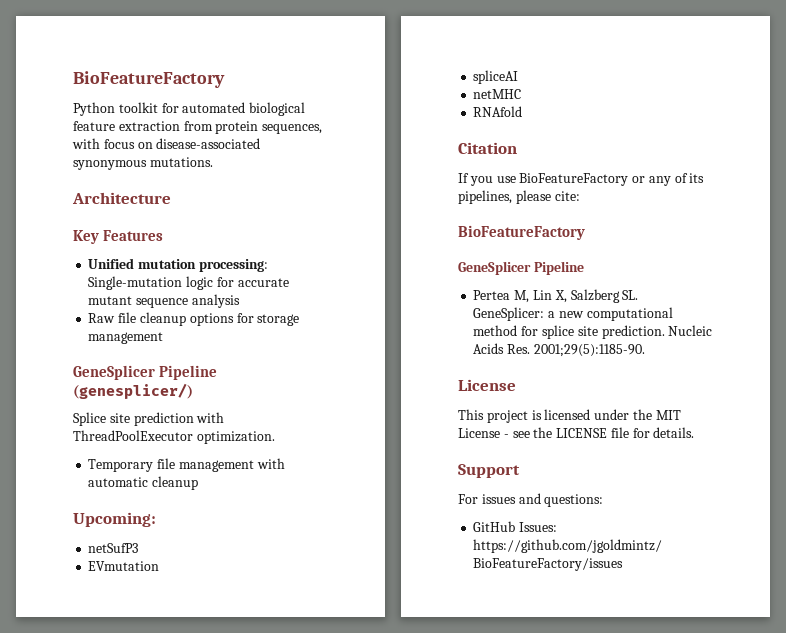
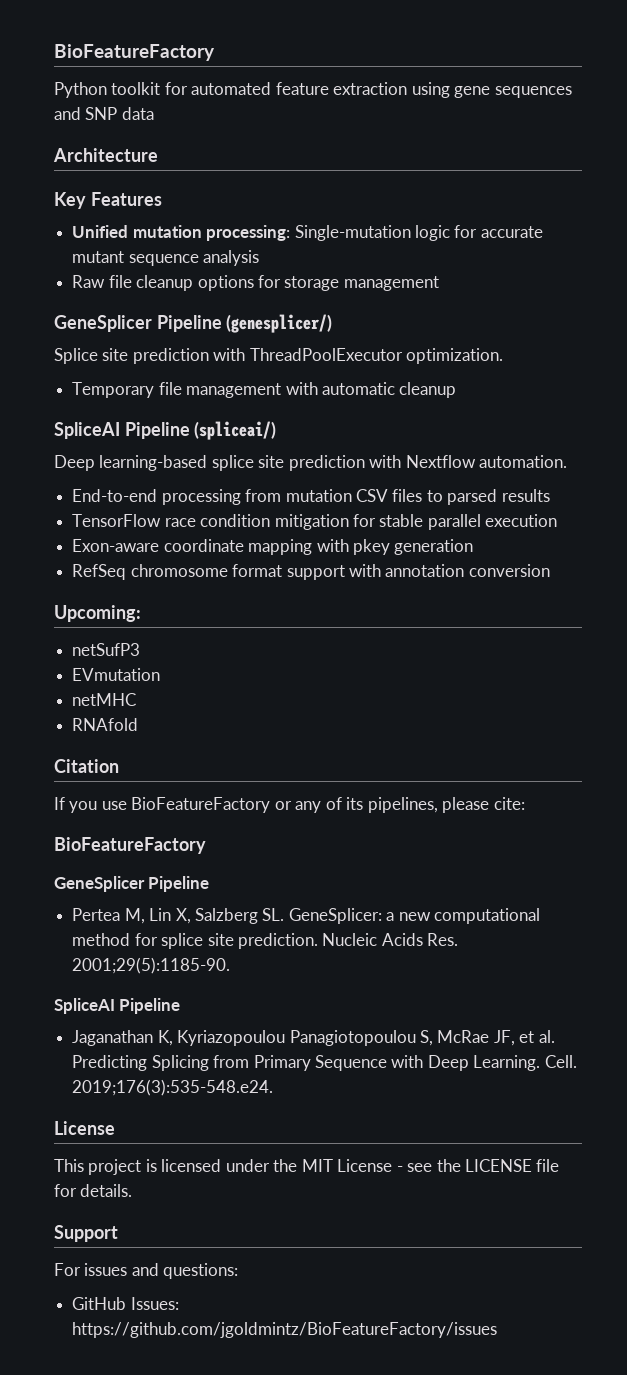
[249,102,306,116] biological -> (272, 88) none
[183,121,323,134] [72,138,261,149] [73,157,213,170] from protein sequences, with focus on disease-associated synonymous mutations. -> [411,82,572,98] [54,107,154,120] using gene sequences and SNP data
(199, 483) none -> [54,421,277,440] [54,455,568,471] [72,489,550,505] [72,514,558,530] [72,539,474,555] [72,564,550,580] // SpliceAI Pipeline (spliceai/) // Deep learning-based splice site prediction with Nextflow automation. // End-to-end processing from mutation CSV files to parsed results // TensorFlow race condition mitigation for stable parallel execution // Exon-aware coordinate mapping with pkey generation // RefSeq chromosome format support with annotation conversion
[473,70,519,84] // spliceAI -> (161, 674) none
(645, 350) none -> [54,998,181,1014] [72,1030,555,1046] [72,1055,577,1071] [72,1079,274,1096] // SpliceAI Pipeline // Jaganathan K, Kyriazopoulou Panagiotopoulou S, McRae JF, et al. Predicting Splicing from Primary Sequence with Deep Learning. Cell. 2019;176(3):535-548.e24.

